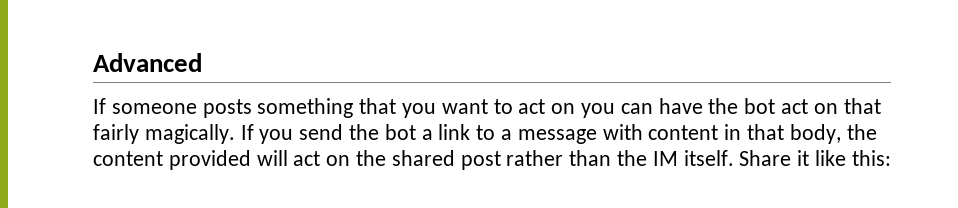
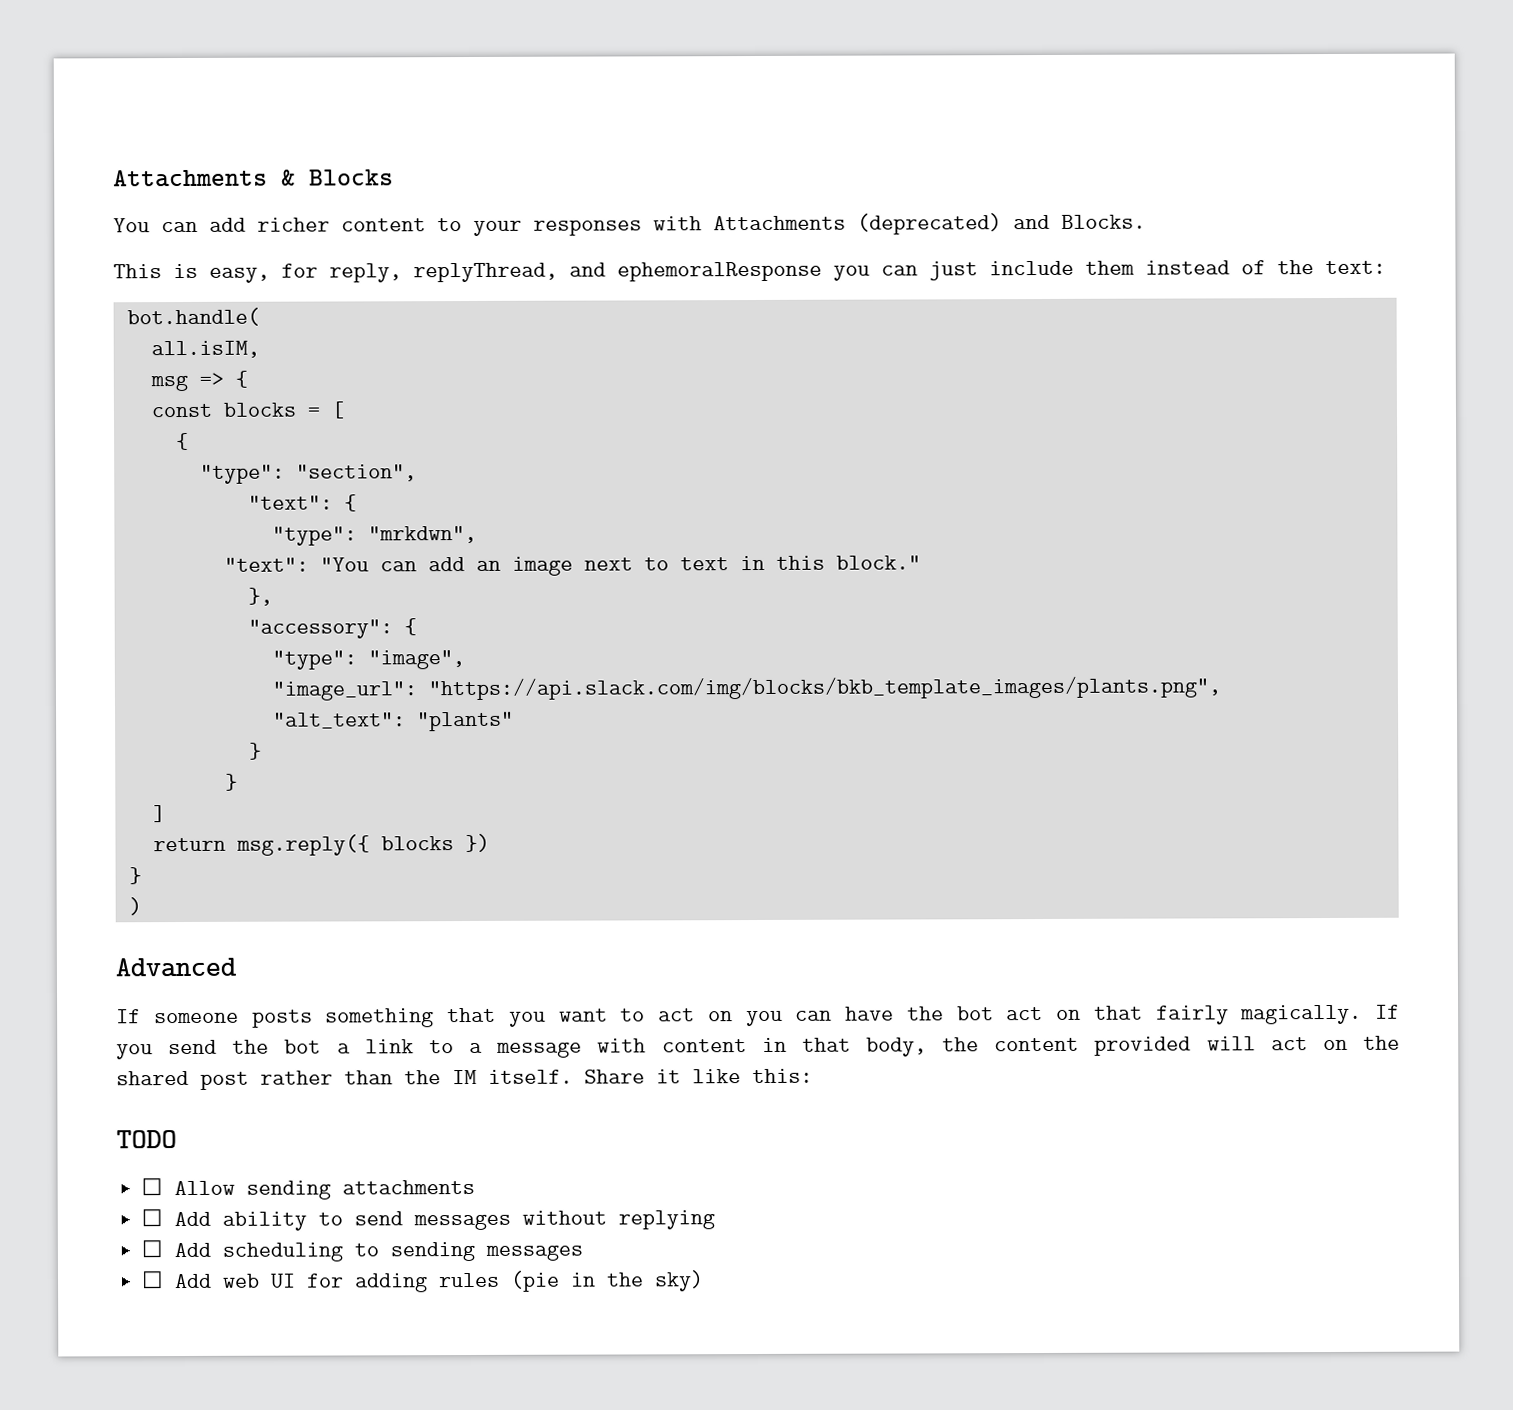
(93, 62) none -> [113,169,394,188] [113,213,1146,236] [113,260,1386,283] [126,307,260,327] [150,340,260,359] [149,370,248,392] [150,401,344,419] [175,432,189,451] [199,464,417,484] [247,494,357,512] [271,525,477,546] [223,555,921,576] [247,587,273,606] [247,618,417,639] [271,650,465,670] [271,676,1221,701] [272,711,514,732] [248,742,262,760] [224,773,238,791] [152,805,166,823] [152,833,490,856] [128,867,142,885] [128,897,142,916] Attachments & Blocks // You can add richer content to your responses with Attachments (deprecated) and Blocks. // This is easy, for reply, replyThread, and ephemoralResponse you can just include them instead of the text: // bot.handle( // all.isIM, // msg => { // const blocks = [ // { // "type": "section", // "text": { // "type": "mrkdwn", // "text": "You can add an image next to text in this block." // }, // "accessory": { // "type": "image", // "image_url": "https://api.slack.com/img/blocks/bkb_template_images/plants.png", // "alt_text": "plants" // } // } // ] // return msg.reply({ blocks }) // } // ) //
(891, 158) none -> [116,1130,177,1149] [141,1178,476,1200] [141,1209,716,1231] [141,1240,584,1262] [141,1270,705,1293] // TODO // ☐ Allow sending attachments // ☐ Add ability to send messages without replying // ☐ Add scheduling to sending messages // ☐ Add web UI for adding rules (pie in the sky)

